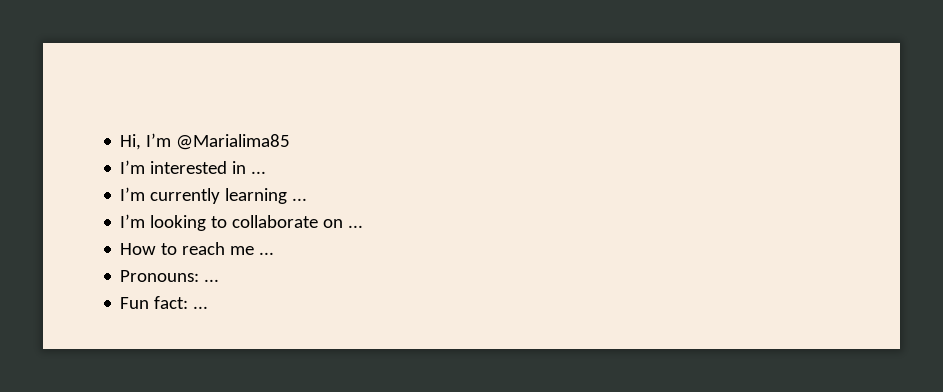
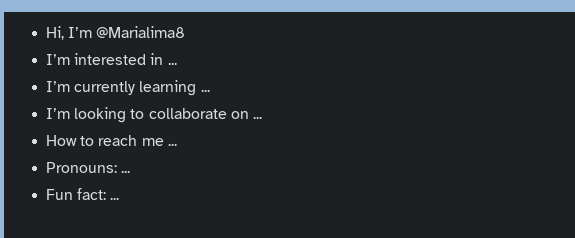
[176,134,291,150] @Marialima85 -> [96,26,186,38] @Marialima8

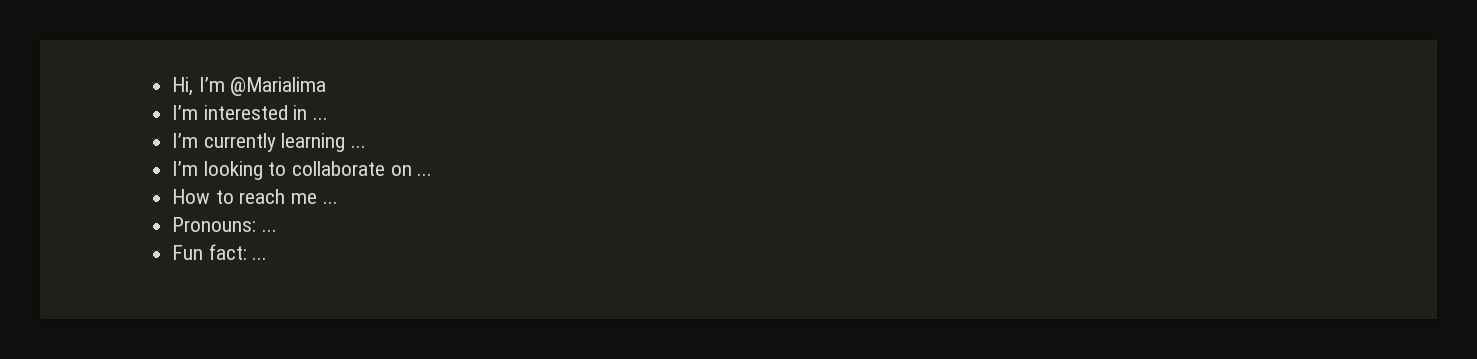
[96,26,186,38] @Marialima8 -> [230,77,327,96] @Marialima

